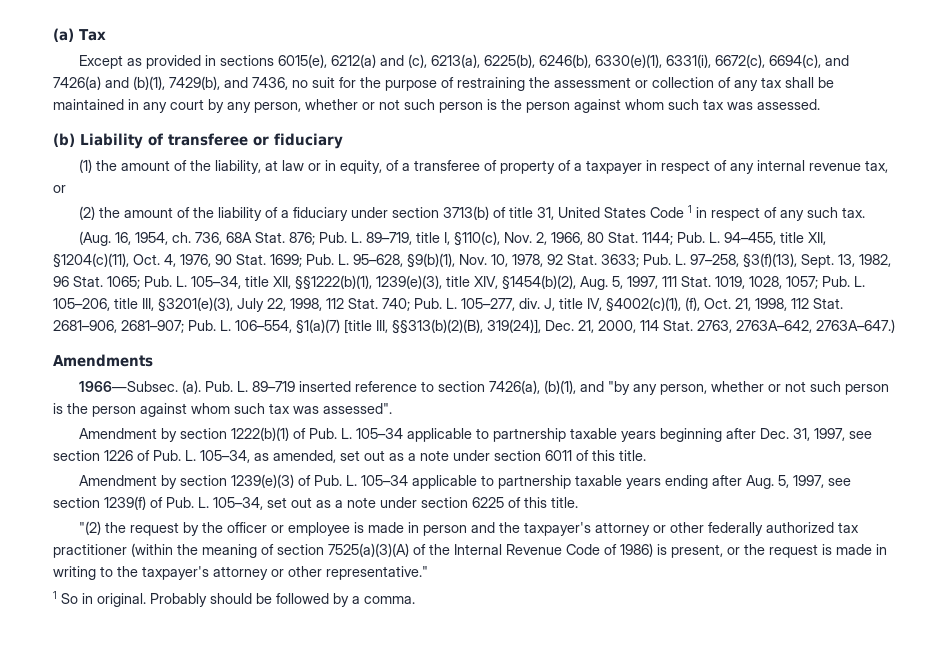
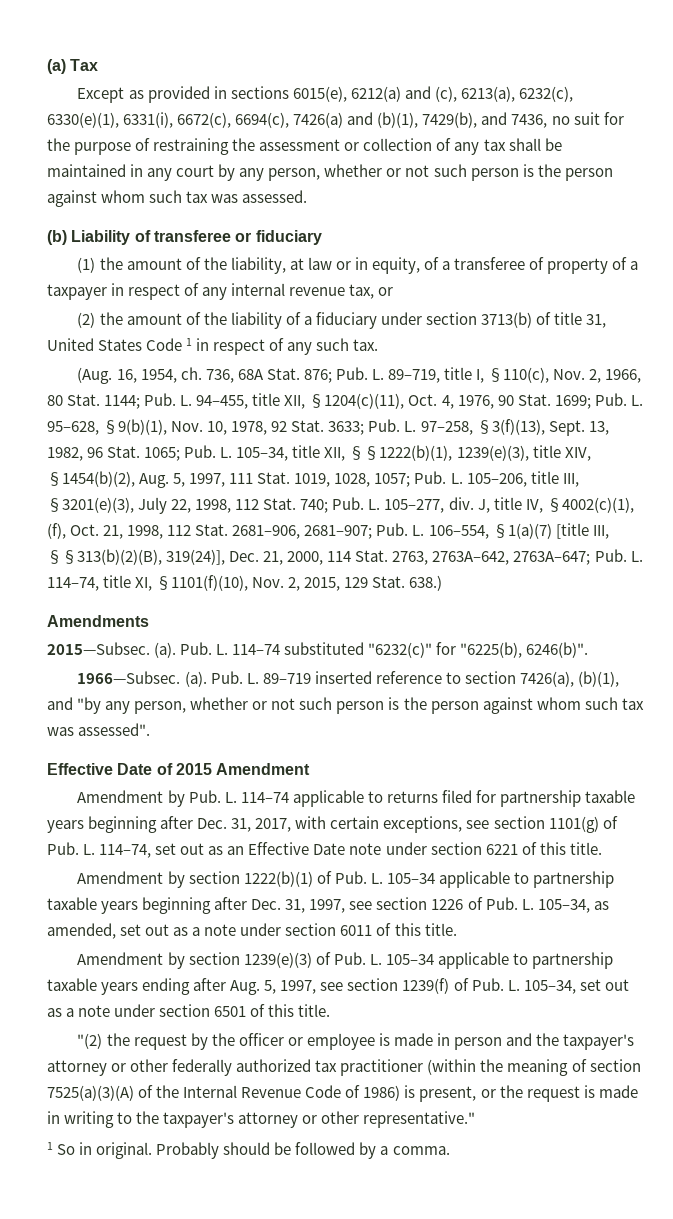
[484,54,592,68] 6225(b), 6246(b), -> [518,86,573,102] 6232(c),
[825,55,850,66] and -> (290, 120) none
[816,319,895,333] [53,354,153,367] 2763A–647.) // Amendments -> [513,549,643,565] [47,575,443,591] [47,615,149,627] [47,642,589,658] 2763A–647; Pub. L. 114–74, title XI, §1101(f)(10), Nov. 2, 2015, 129 Stat. 638.) // Amendments // 2015—Subsec. (a). Pub. L. 114–74 substituted "6232(c)" for "6225(b), 6246(b)".
(392, 408) none -> [47,763,311,775] [77,790,636,807] [47,816,618,833] [47,842,602,858] // Effective Date of 2015 Amendment // Amendment by Pub. L. 114–74 applicable to returns filed for partnership taxable years beginning after Dec. 31, 2017, with certain exceptions, see section 1101(g) of Pub. L. 114–74, set out as an Effective Date note under section 6221 of this title.
[472,497,504,508] 6225 -> [214,1006,247,1017] 6501

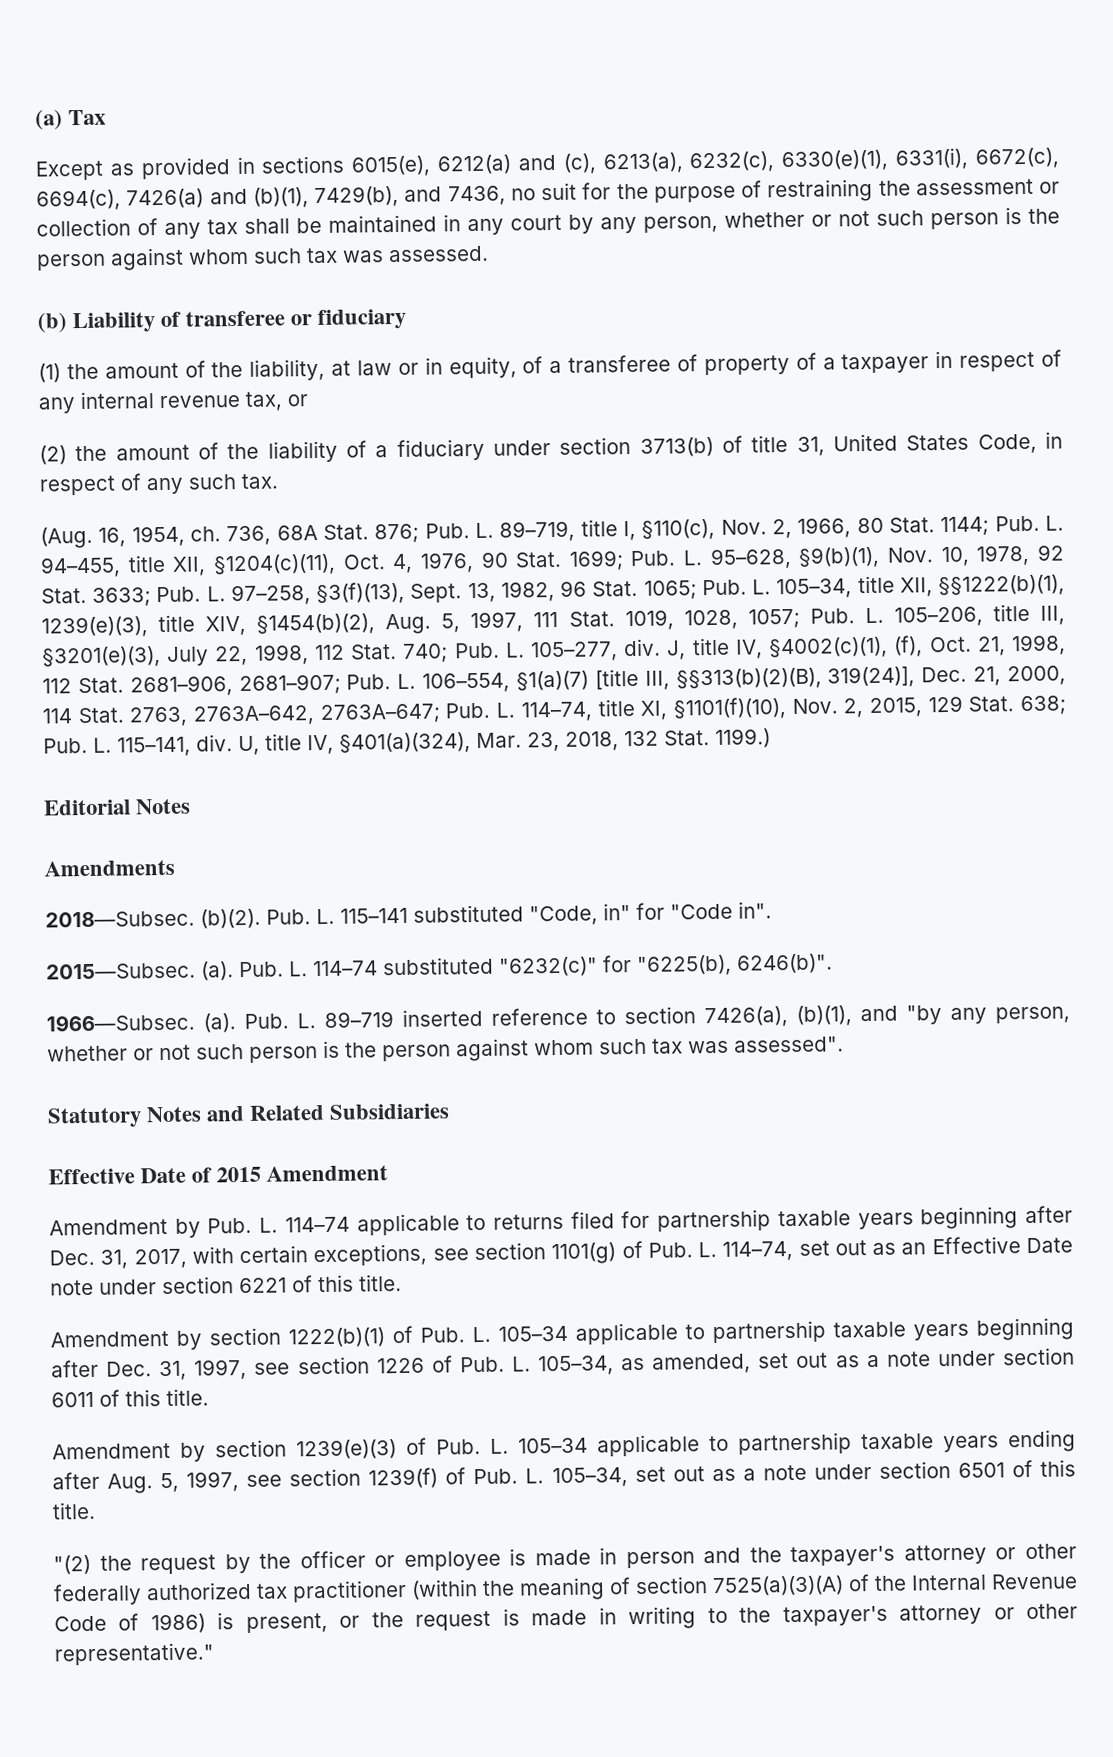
[146,338,193,351] Code 1 -> [977,433,1037,454] Code,
[409,575,443,591] [47,615,149,627] 638.) // Amendments -> [1020,695,1066,716] [43,728,771,757] [43,798,192,816] [44,859,175,877] [45,901,772,929] 638; Pub. L. 115–141, div. U, title IV, §401(a)(324), Mar. 23, 2018, 132 Stat. 1199.) // Editorial Notes // Amendments // 2018—Subsec. (b)(2). Pub. L. 115–141 substituted "Code, in" for "Code in".
(151, 729) none -> [47,1103,451,1129] // Statutory Notes and Related Subsidiaries
[47,1142,450,1159] // 1 So in original. Probably should be followed by a comma. -> (214, 1654) none

